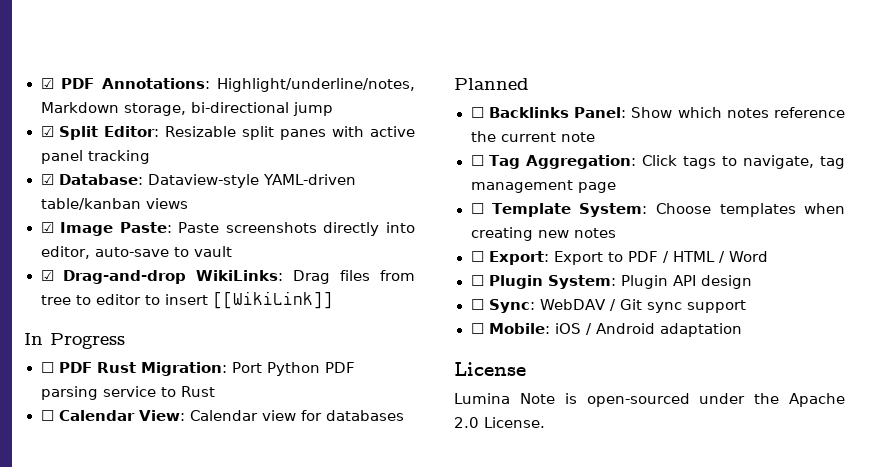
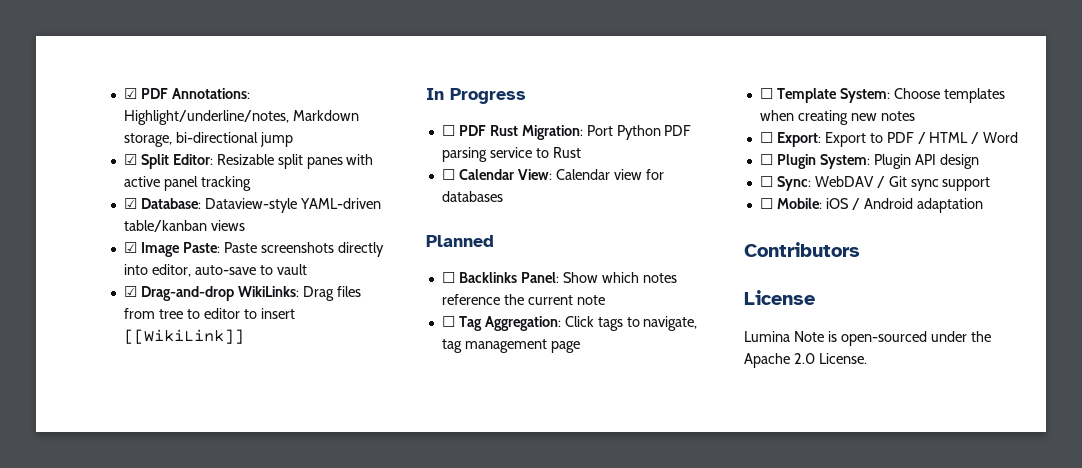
(742, 330) none -> [744,242,860,257] // Contributors

